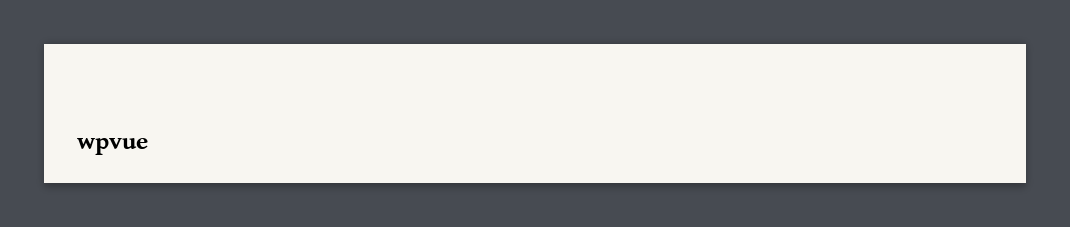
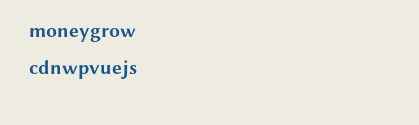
[77,138,148,155] wpvue -> [29,28,136,42] [29,60,137,79] moneygrow // cdnwpvuejs

